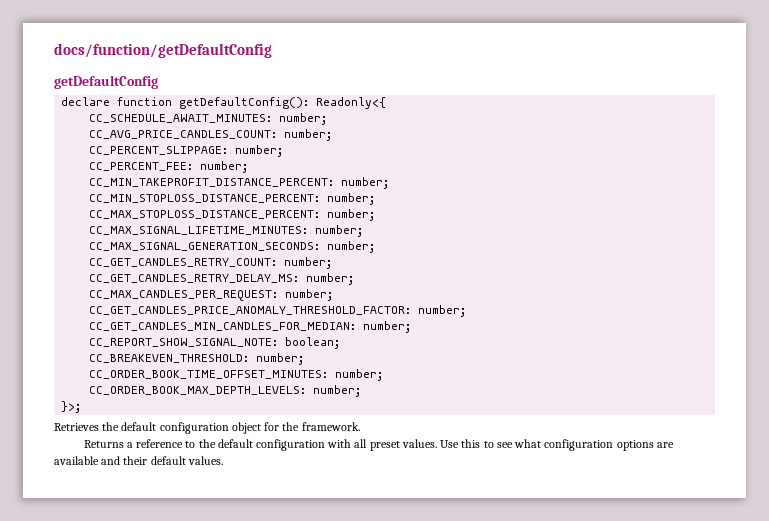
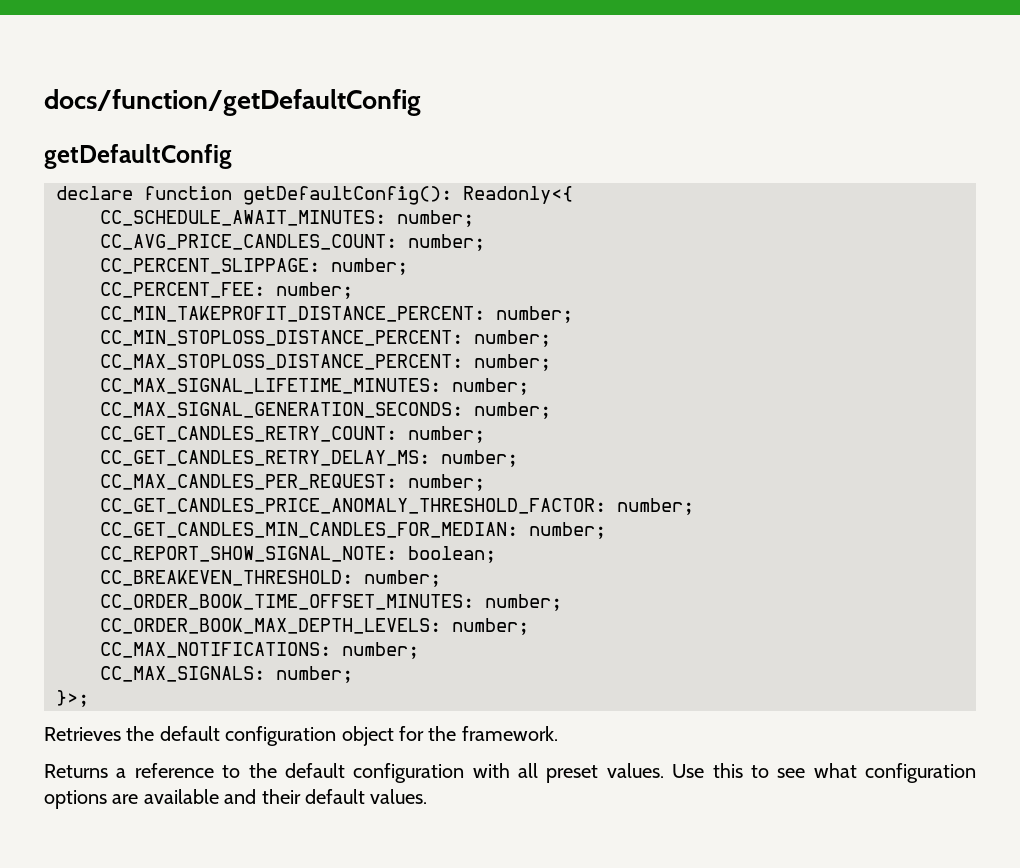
(362, 391) none -> [100,642,419,659] [100,666,353,683] // CC_MAX_NOTIFICATIONS: number; // CC_MAX_SIGNALS: number;

